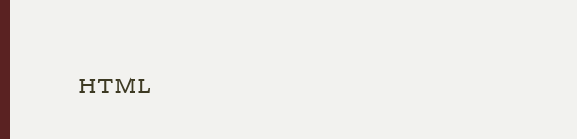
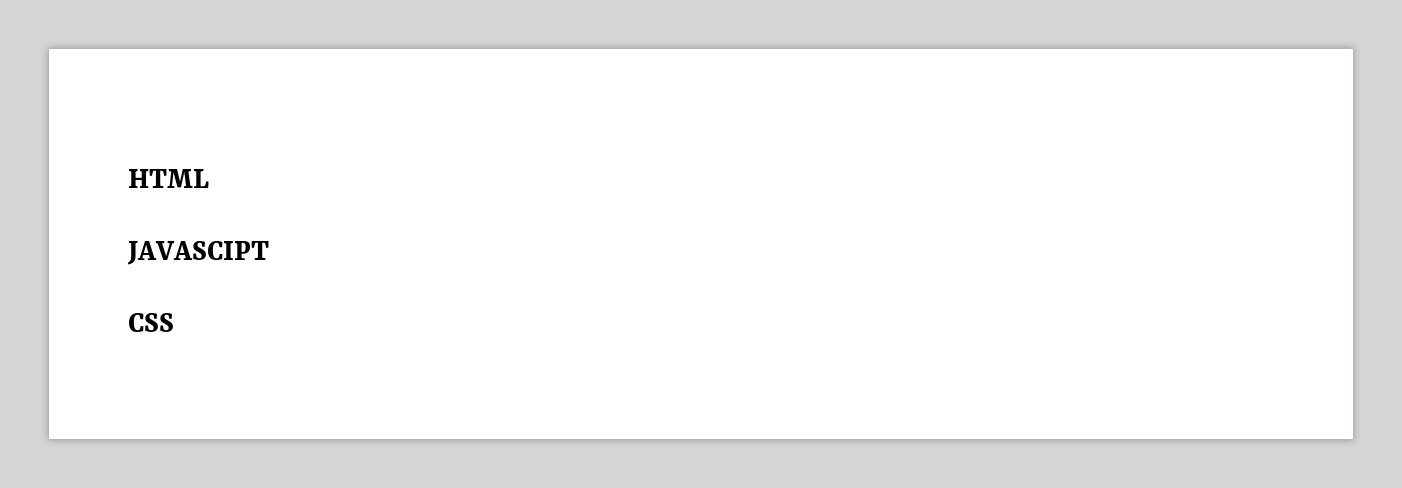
(151, 85) none -> [127,241,269,265] [128,313,174,332] // JAVASCIPT // CSS

